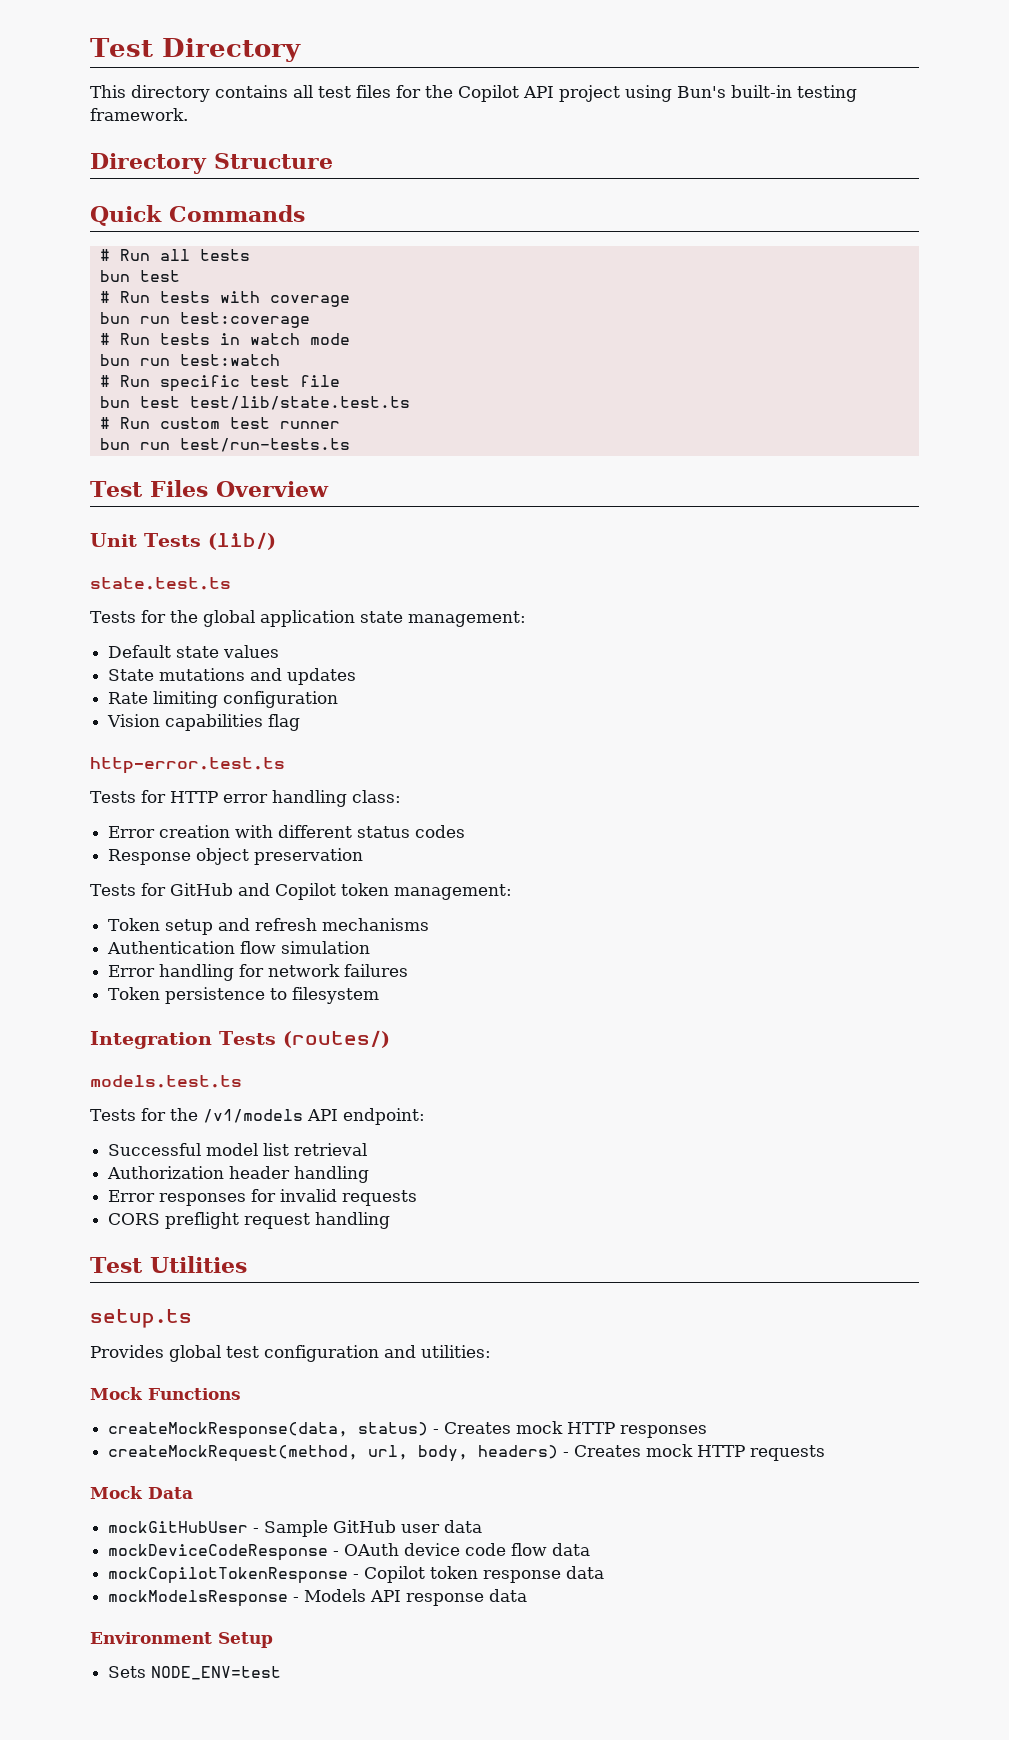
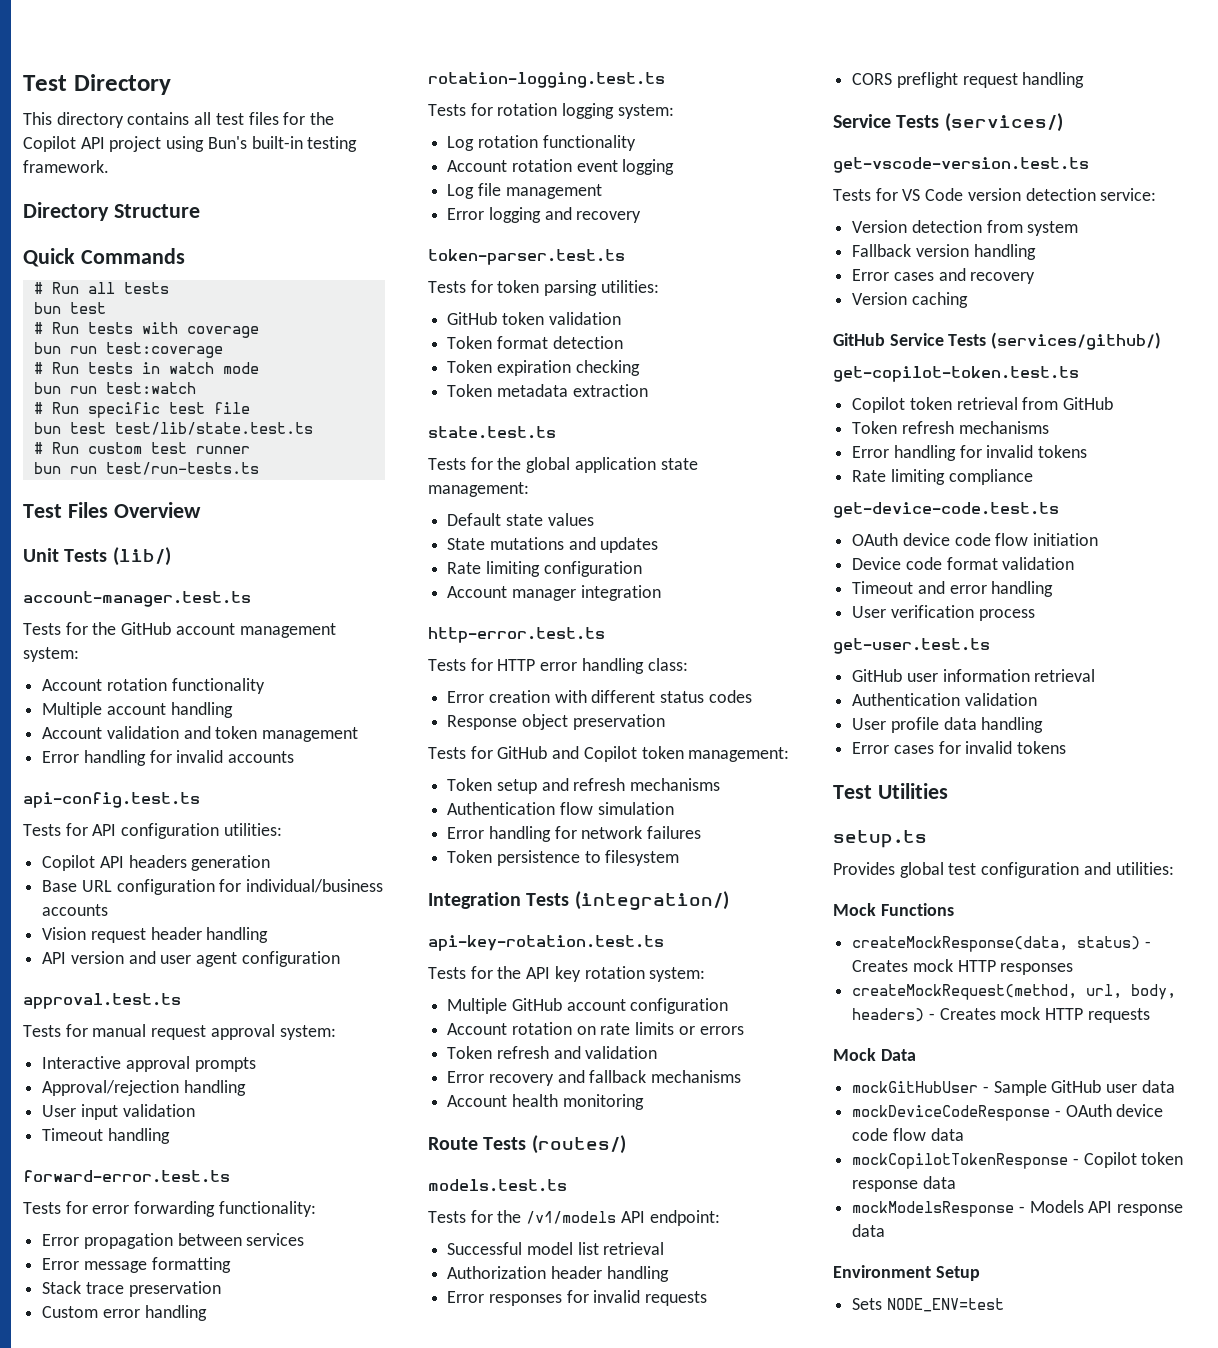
(276, 541) none -> [23,591,251,607] [23,622,336,638] [23,647,79,662] [42,678,265,694] [42,702,233,718] [42,726,359,742] [42,750,295,766] [23,792,200,808] [23,823,282,839] [42,855,271,871] [42,879,384,895] [42,904,109,916] [42,927,269,943] [42,951,340,967] [23,993,181,1009] [23,1024,336,1040] [42,1056,256,1072] [42,1080,246,1096] [42,1104,195,1120] [42,1128,170,1144] [23,1170,230,1183] [23,1201,316,1217] [42,1233,305,1249] [42,1257,231,1273] [42,1281,221,1297] [42,1305,207,1321] [428,72,665,88] [428,103,674,119] [447,135,636,151] [447,159,675,175] [447,183,602,199] [447,207,642,223] [428,249,625,265] [428,280,659,296] [447,312,621,325] [447,336,623,349] [447,360,640,376] [447,384,648,397] // account-manager.test.ts // Tests for the GitHub account management system: // Account rotation functionality // Multiple account handling // Account validation and token management // Error handling for invalid accounts // api-config.test.ts // Tests for API configuration utilities: // Copilot API headers generation // Base URL configuration for individual/business accounts // Vision request header handling // API version and user agent configuration // approval.test.ts // Tests for manual request approval system: // Interactive approval prompts // Approval/rejection handling // User input validation // Timeout handling // forward-error.test.ts // Tests for error forwarding functionality: // Error propagation between services // Error message formatting // Stack trace preservation // Custom error handling // rotation-logging.test.ts // Tests for rotation logging system: // Log rotation functionality // Account rotation event logging // Log file management // Error logging and recovery // token-parser.test.ts // Tests for token parsing utilities: // GitHub token validation // Token format detection // Token expiration checking // Token metadata extraction
[107,714,301,731] Vision capabilities flag -> [447,585,661,601] Account manager integration
(276, 1038) none -> [574,891,729,911] [428,935,664,951] [428,966,706,982] [447,998,729,1014] [447,1022,744,1035] [447,1046,658,1059] [447,1070,742,1086] [447,1094,644,1110] [428,1137,527,1150] (integration/) // api-key-rotation.test.ts // Tests for the API key rotation system: // Multiple GitHub account configuration // Account rotation on rate limits or errors // Token refresh and validation // Error recovery and fallback mechanisms // Account health monitoring // Route Tests
(391, 1220) none -> [833,113,1063,132] [833,157,1089,173] [833,188,1157,201] [852,220,1079,236] [852,244,1036,260] [852,268,1036,284] [852,292,968,308] [833,332,1162,350] [833,366,1079,382] [852,397,1114,413] [852,421,1049,434] [852,445,1088,461] [852,469,1033,485] [833,502,1059,518] [852,533,1099,546] [852,557,1075,570] [852,581,1054,597] [852,605,1035,621] [833,638,990,654] [852,669,1096,682] [852,693,1037,706] [852,717,1044,733] [852,741,1067,754] // Service Tests (services/) // get-vscode-version.test.ts // Tests for VS Code version detection service: // Version detection from system // Fallback version handling // Error cases and recovery // Version caching // GitHub Service Tests (services/github/) // get-copilot-token.test.ts // Copilot token retrieval from GitHub // Token refresh mechanisms // Error handling for invalid tokens // Rate limiting compliance // get-device-code.test.ts // OAuth device code flow initiation // Device code format validation // Timeout and error handling // User verification process // get-user.test.ts // GitHub user information retrieval // Authentication validation // User profile data handling // Error cases for invalid tokens

